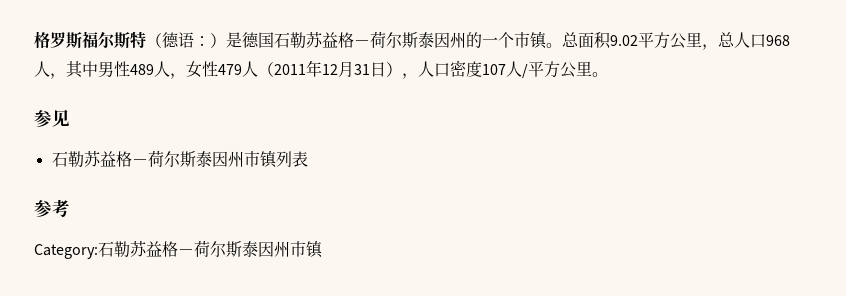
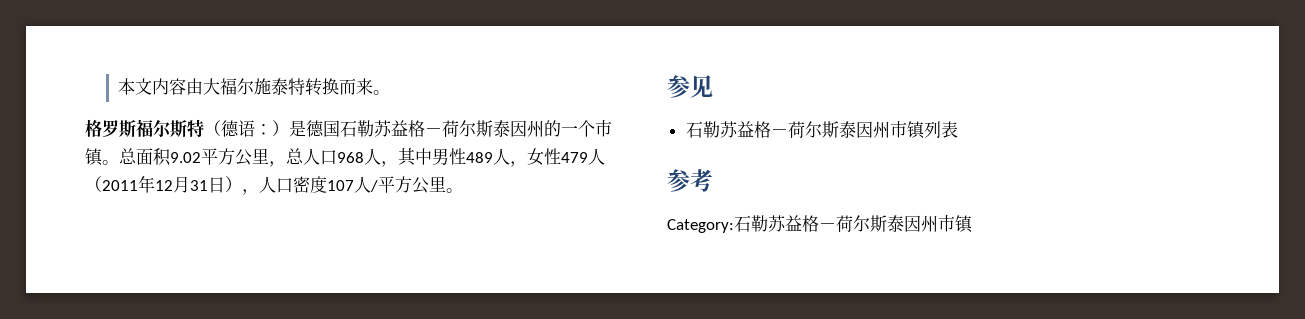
(34, 40) none -> [118,78,391,96] 本文内容由大福尔施泰特转换而来。 //

